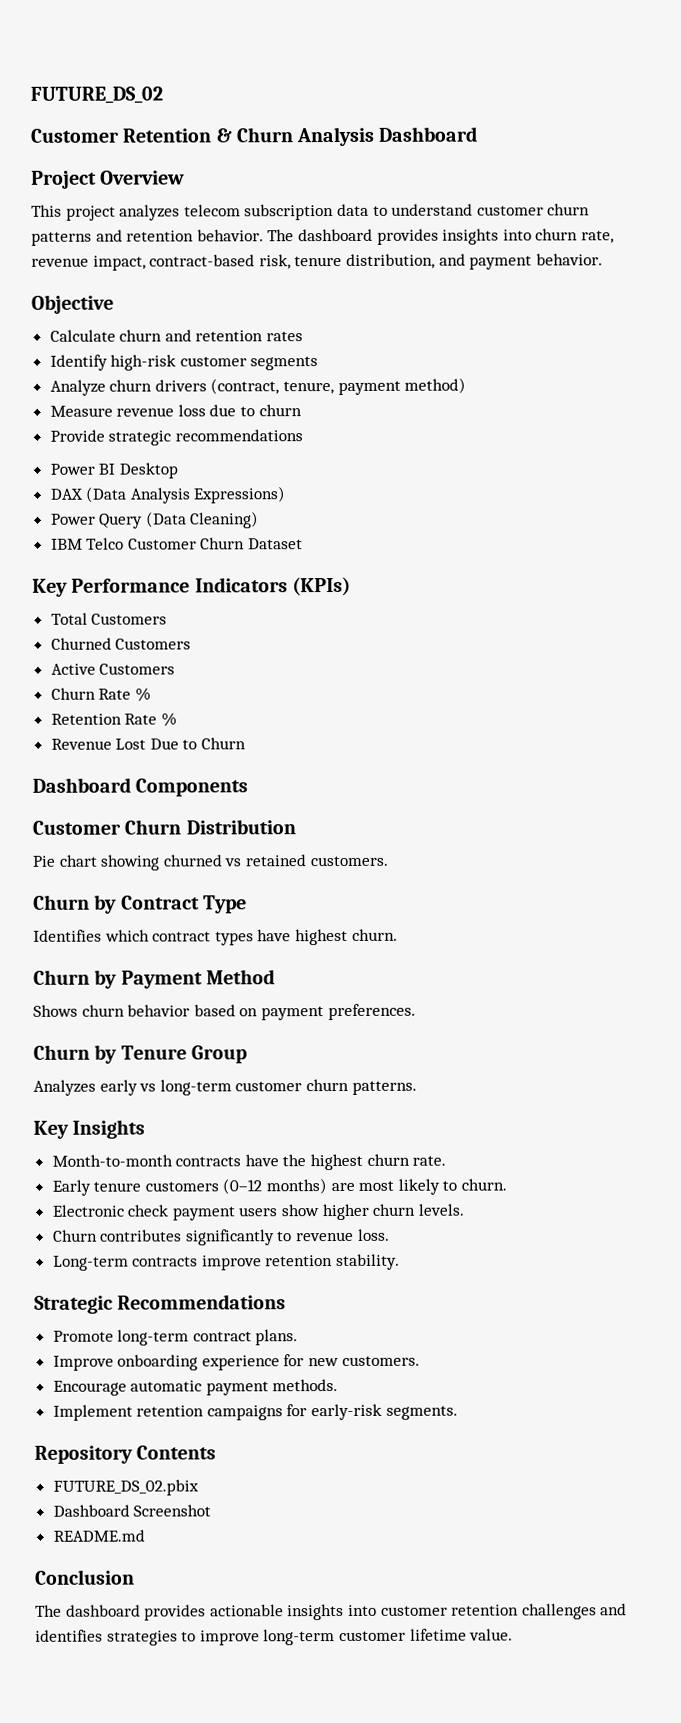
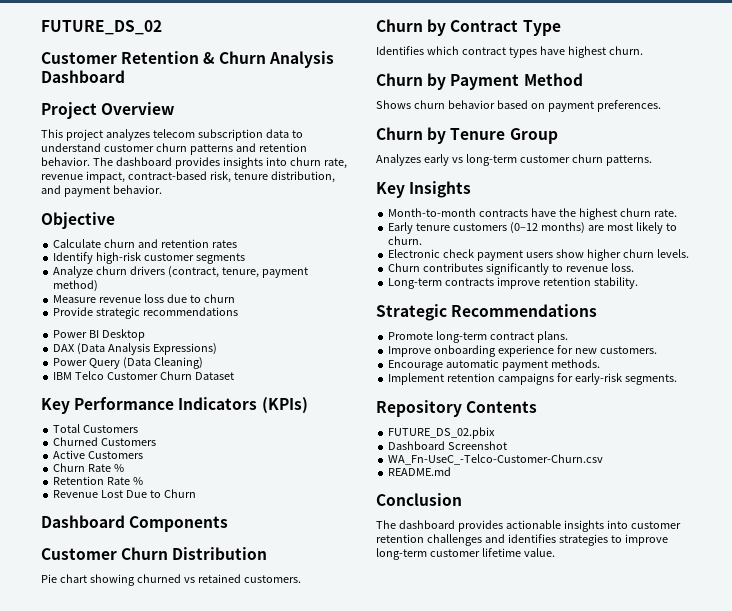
(212, 1510) none -> [388,454,604,465] // WA_Fn-UseC_-Telco-Customer-Churn.csv

